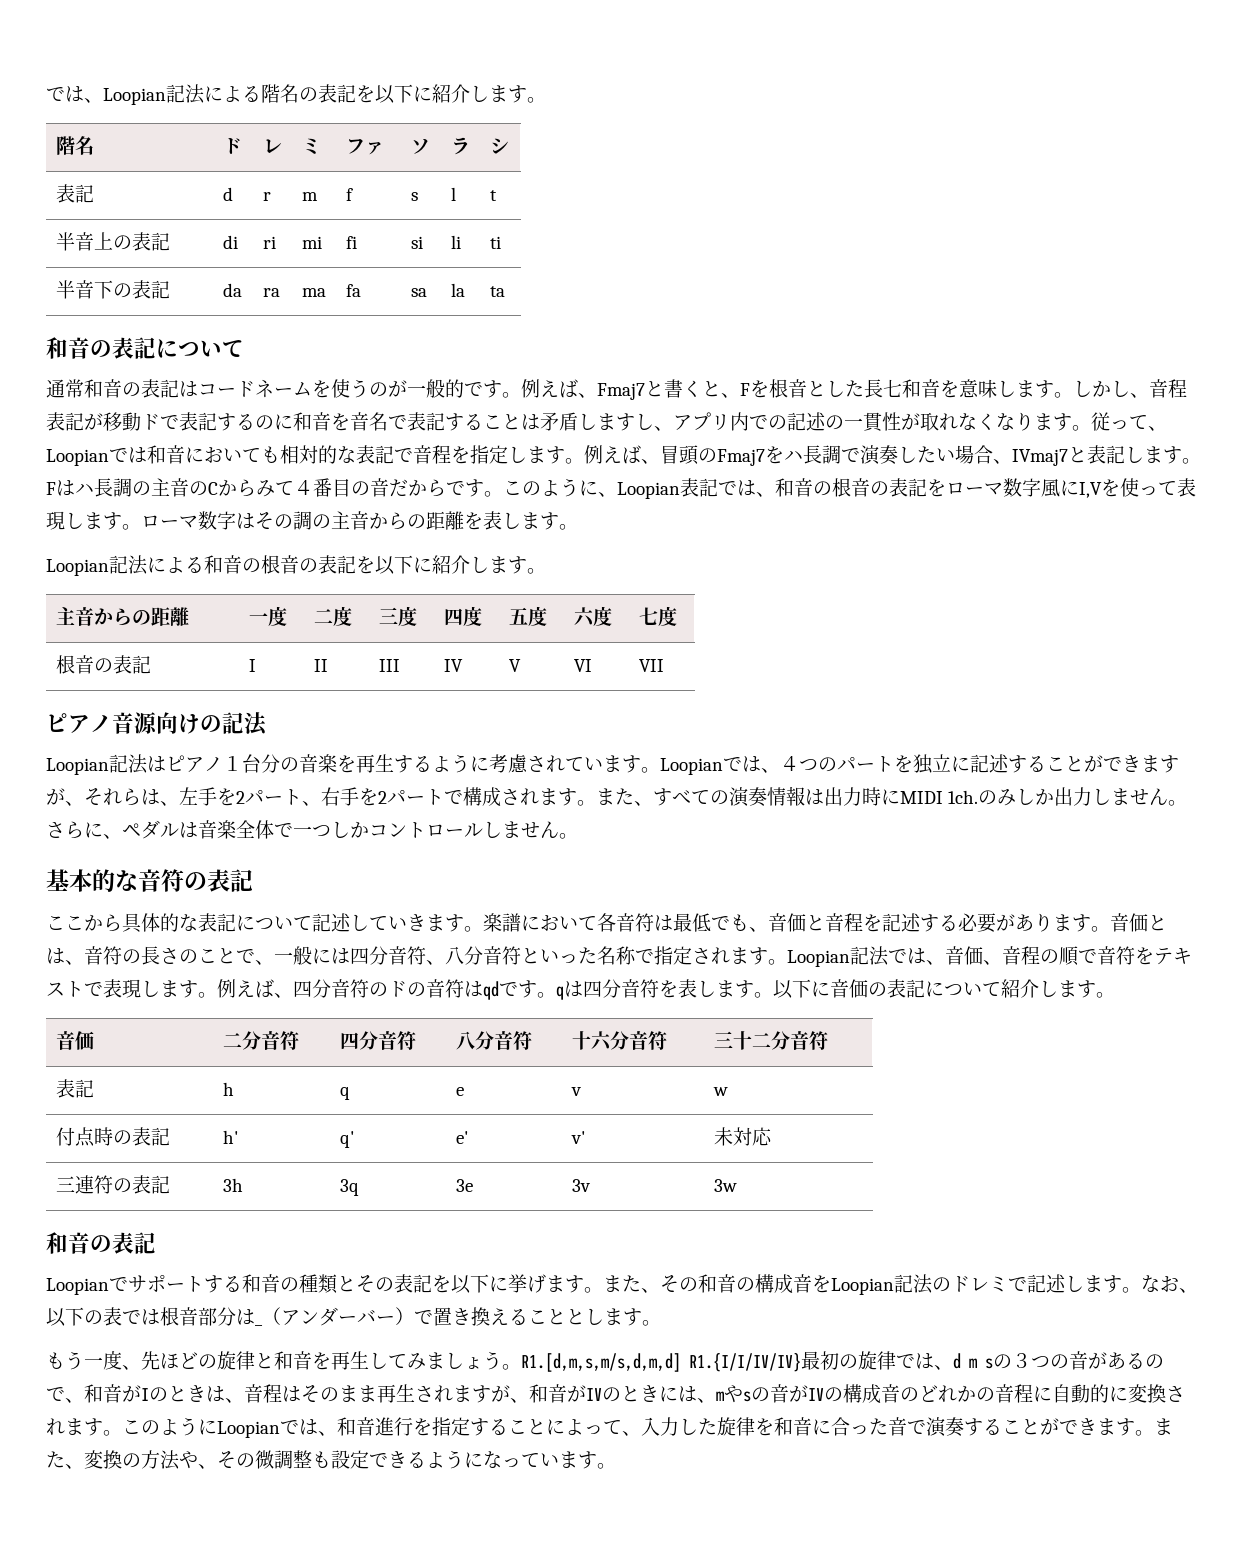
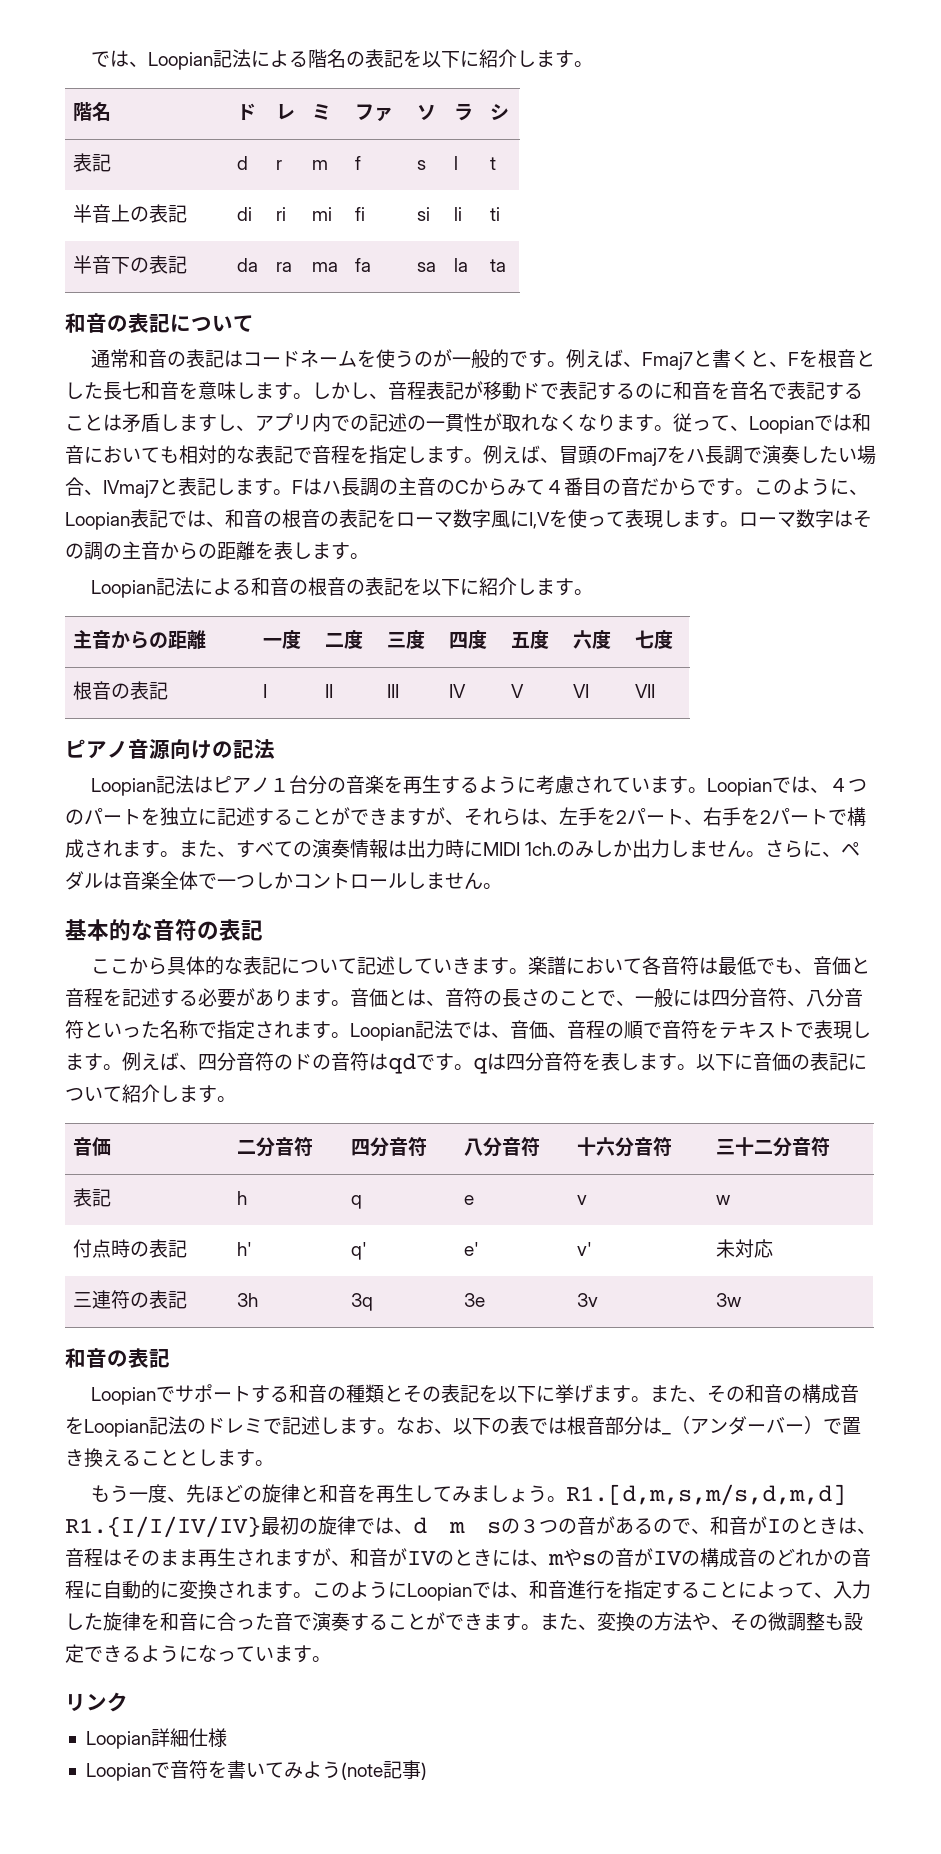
(616, 1466) none -> [65,1692,128,1712] [85,1728,227,1749] [85,1760,427,1781] // リンク // Loopian詳細仕様 // Loopianで音符を書いてみよう(note記事)

